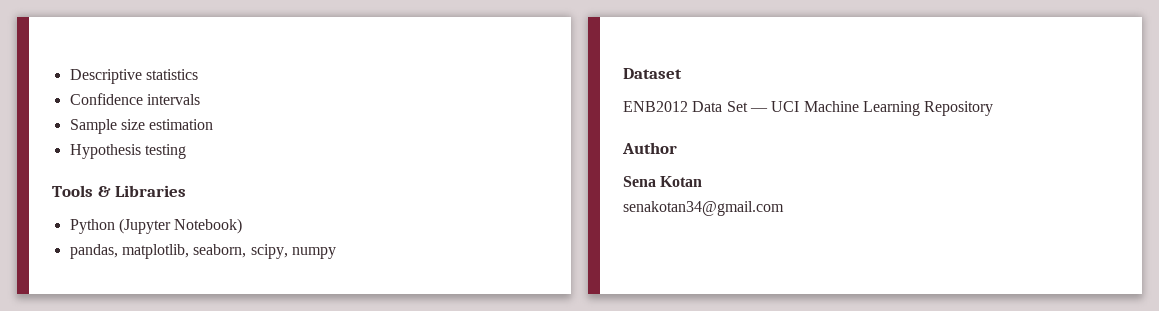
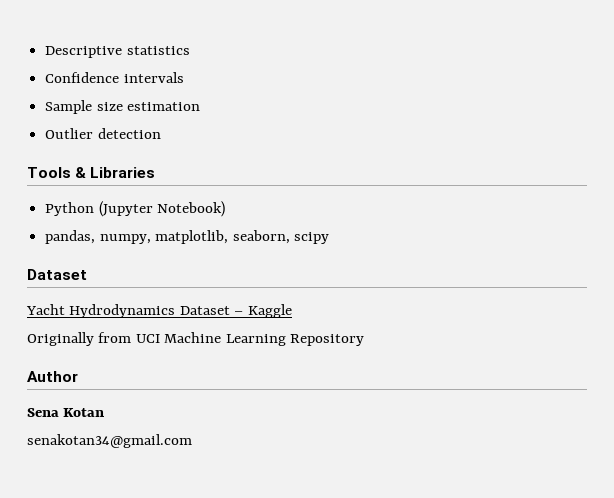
[69,144,186,159] Hypothesis testing -> [45,128,161,139] Outlier detection
(118, 251) none -> [99,234,151,244] numpy,
[250,244,336,259] scipy, numpy -> [293,232,329,244] scipy
[623,101,768,112] ENB2012 Data Set — -> [26,304,292,318] [27,332,132,346] Yacht Hydrodynamics Dataset – Kaggle // Originally from

